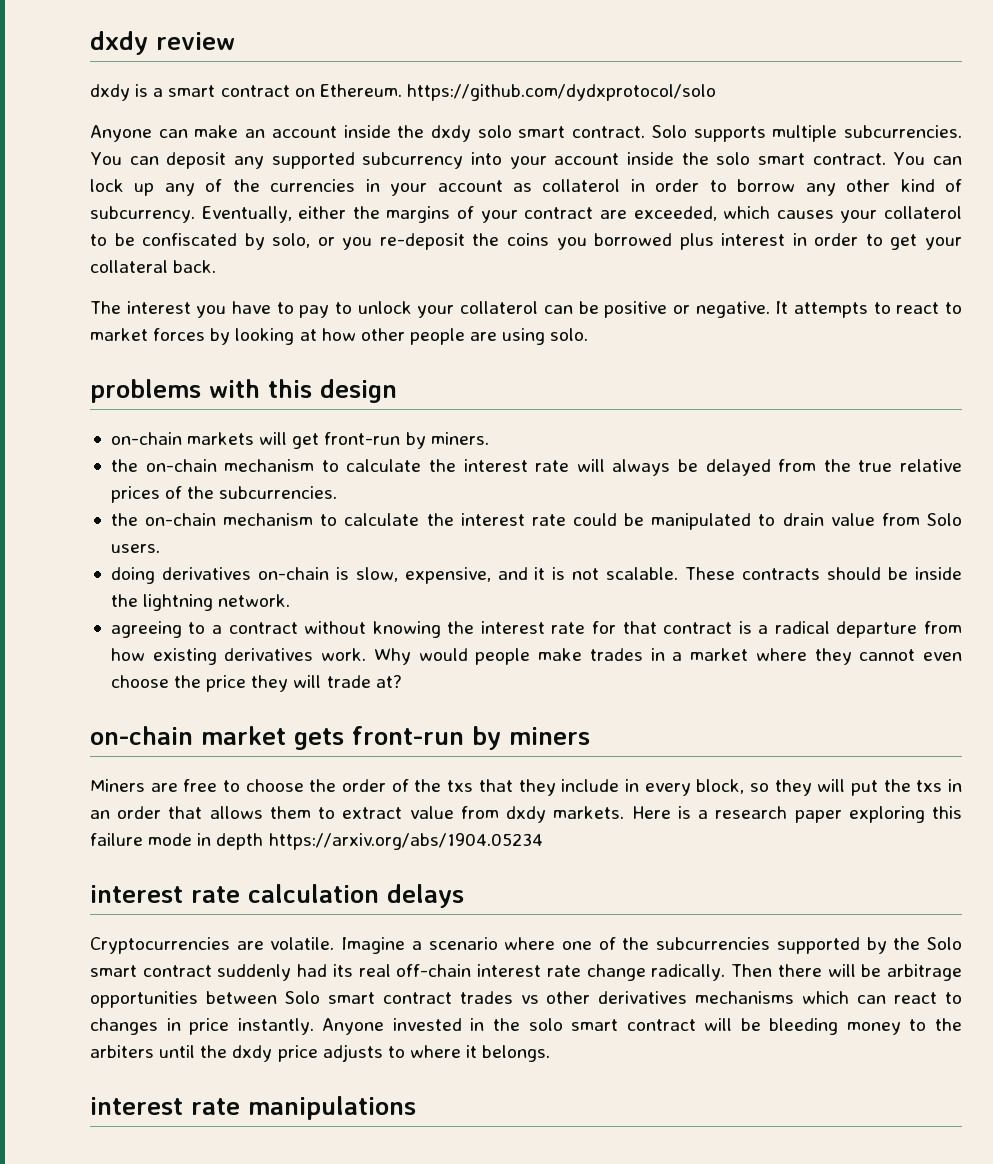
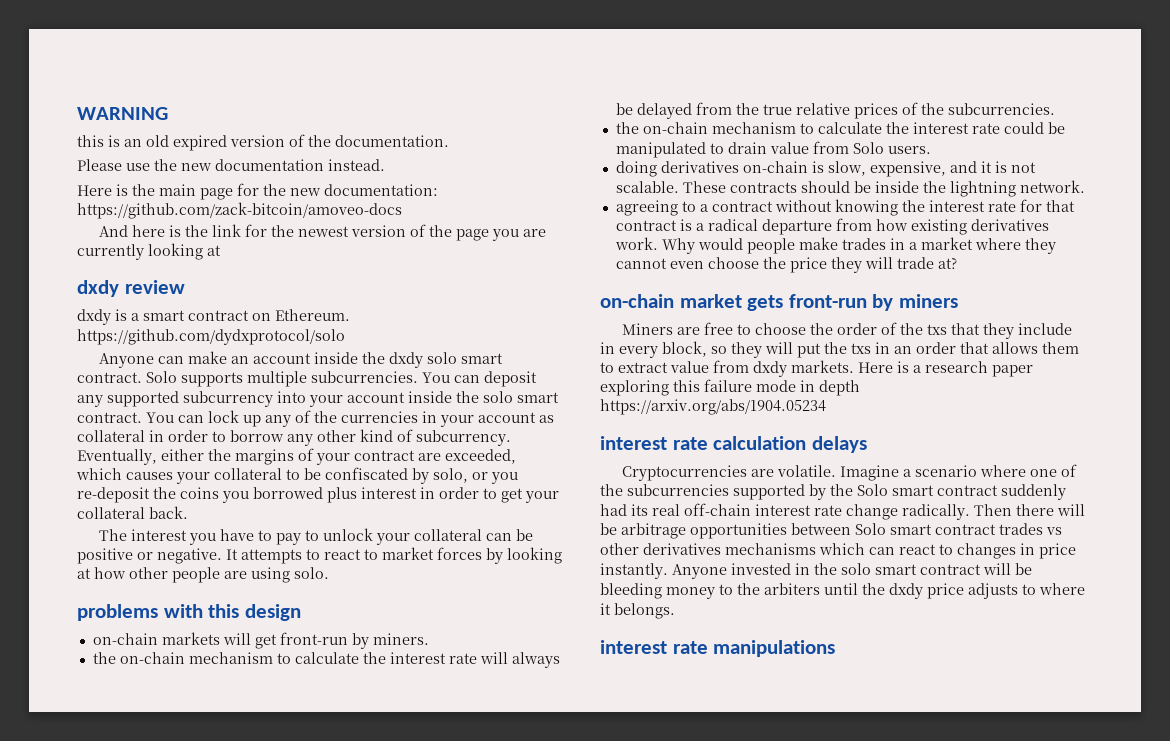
(90, 43) none -> [77,107,168,120] [77,134,449,151] [77,159,385,171] [77,183,438,200] [77,202,402,219] [98,224,546,241] [77,243,221,260] WARNING // this is an old expired version of the documentation. // Please use the new documentation instead. // Here is the main page for the new documentation: https://github.com/zack-bitcoin/amoveo-docs // And here is the link for the newest version of the page you are currently looking at //
[542,179,621,192] collaterol -> [77,430,145,442] collateral
[883,206,962,219] collaterol -> [214,468,282,480] collateral
[460,301,539,314] collaterol -> [413,529,482,541] collateral

